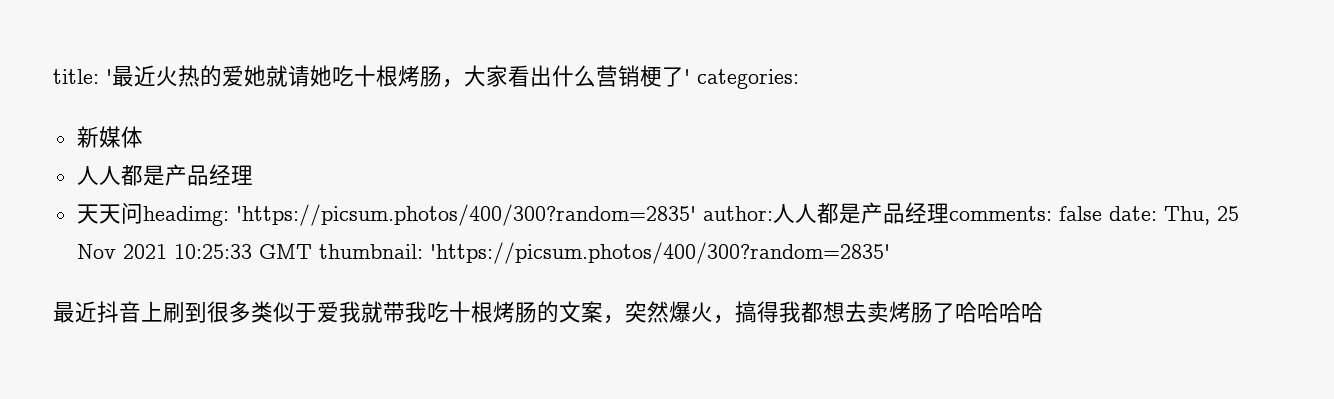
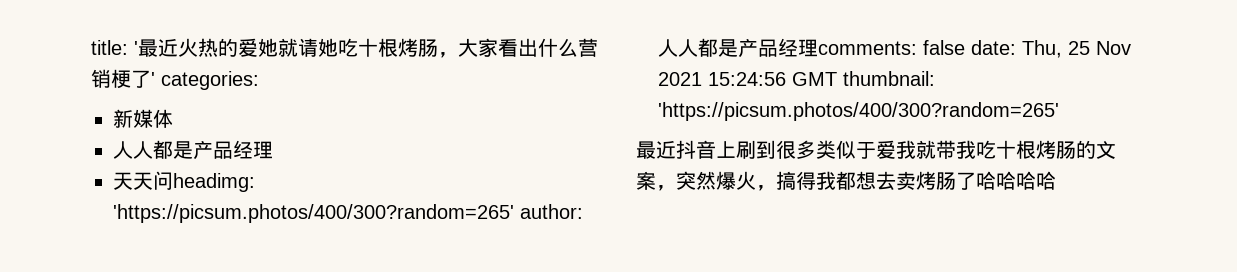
[235,204,696,226] 'https://picsum.photos/400/300?random=2835' -> [113,204,514,223] 'https://picsum.photos/400/300?random=265'
[173,244,252,259] 10:25:33 -> [708,72,786,86] 15:24:56
[429,242,890,264] 'https://picsum.photos/400/300?random=2835' -> [658,102,1059,121] 'https://picsum.photos/400/300?random=265'

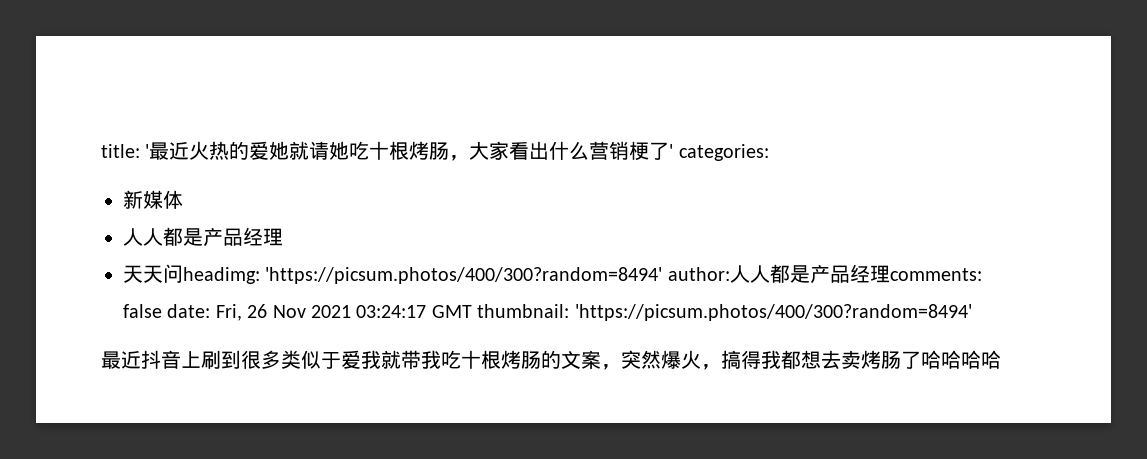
[113,204,514,223] 'https://picsum.photos/400/300?random=265' -> [265,267,663,284] 'https://picsum.photos/400/300?random=8494'
[1022,40,1090,58] Thu, 25 -> [215,304,268,321] Fri, 26
[708,72,786,86] 15:24:56 -> [356,305,427,318] 03:24:17
[658,102,1059,121] 'https://picsum.photos/400/300?random=265' -> [574,304,972,321] 'https://picsum.photos/400/300?random=8494'

